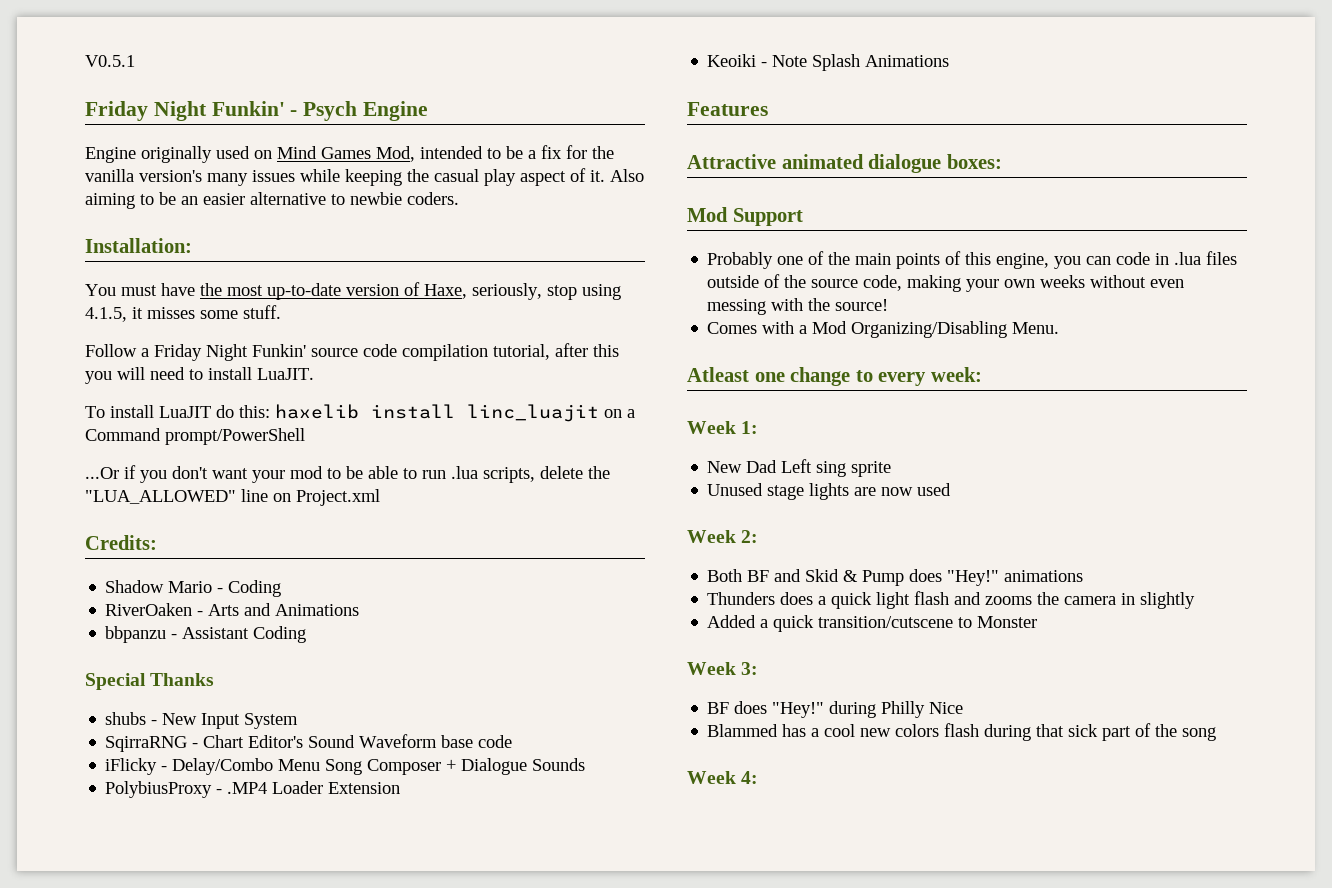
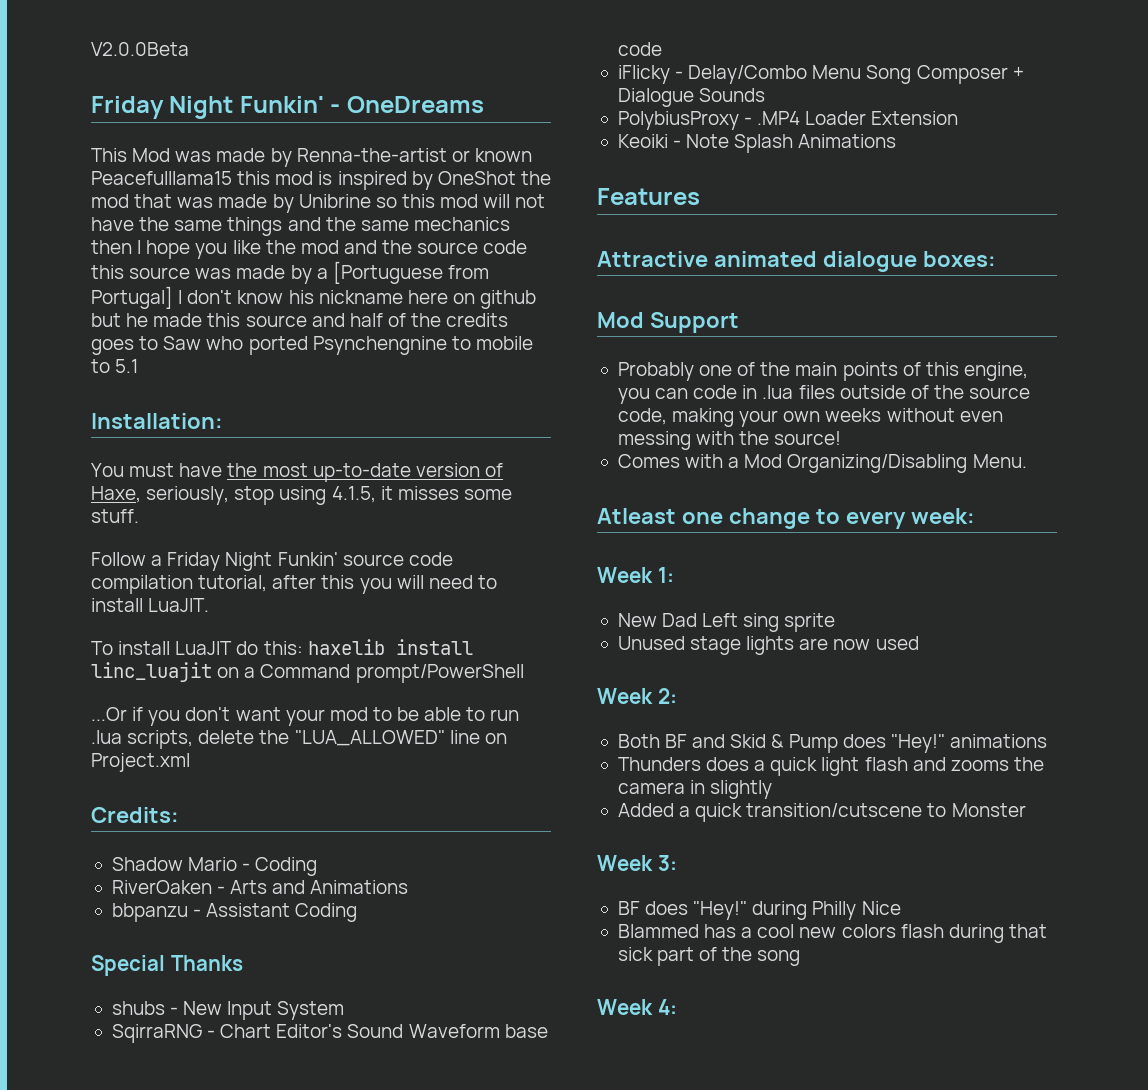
[85,55,135,67] V0.5.1 -> [91,42,189,56] V2.0.0Beta
[303,101,429,121] [85,145,614,163] [85,168,644,186] [85,192,459,209] Psych Engine // Engine originally used on Mind Games Mod, intended to be a fix for the vanilla version's many issues while keeping the casual play aspect of it. Also aiming to be an easier alternative to newbie coders. -> [346,96,484,113] [91,148,532,167] [91,171,551,190] [91,194,546,213] [91,217,510,236] [91,240,528,259] [91,261,489,284] [91,286,537,309] [91,313,509,327] [91,336,533,355] [91,359,139,373] OneDreams // This Mod was made by Renna-the-artist or known Peacefulllama15 this mod is inspired by OneShot the mod that was made by Unibrine so this mod will not have the same things and the same mechanics then I hope you like the mod and the source code this source was made by a [Portuguese from Portugal] I don't know his nickname here on github but he made this source and half of the credits goes to Saw who ported Psynchengnine to mobile to 5.1

